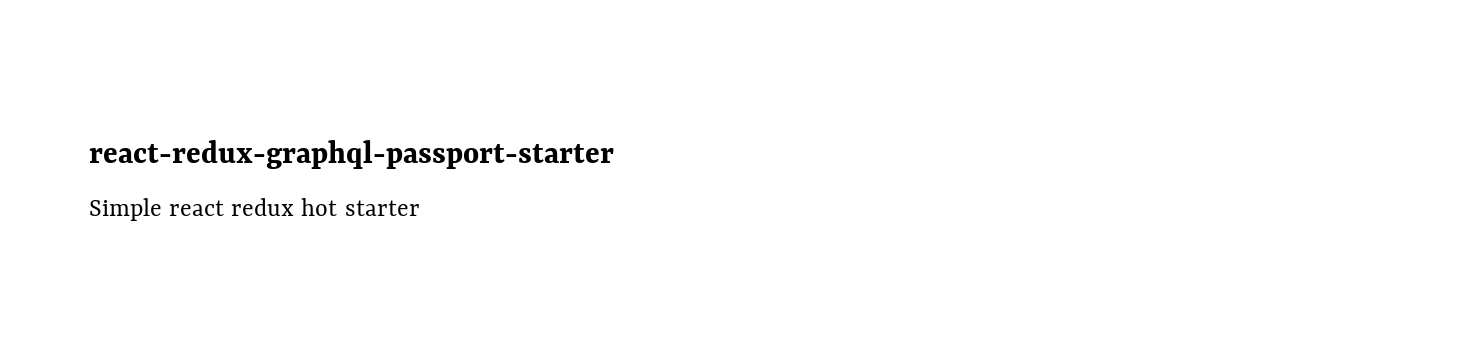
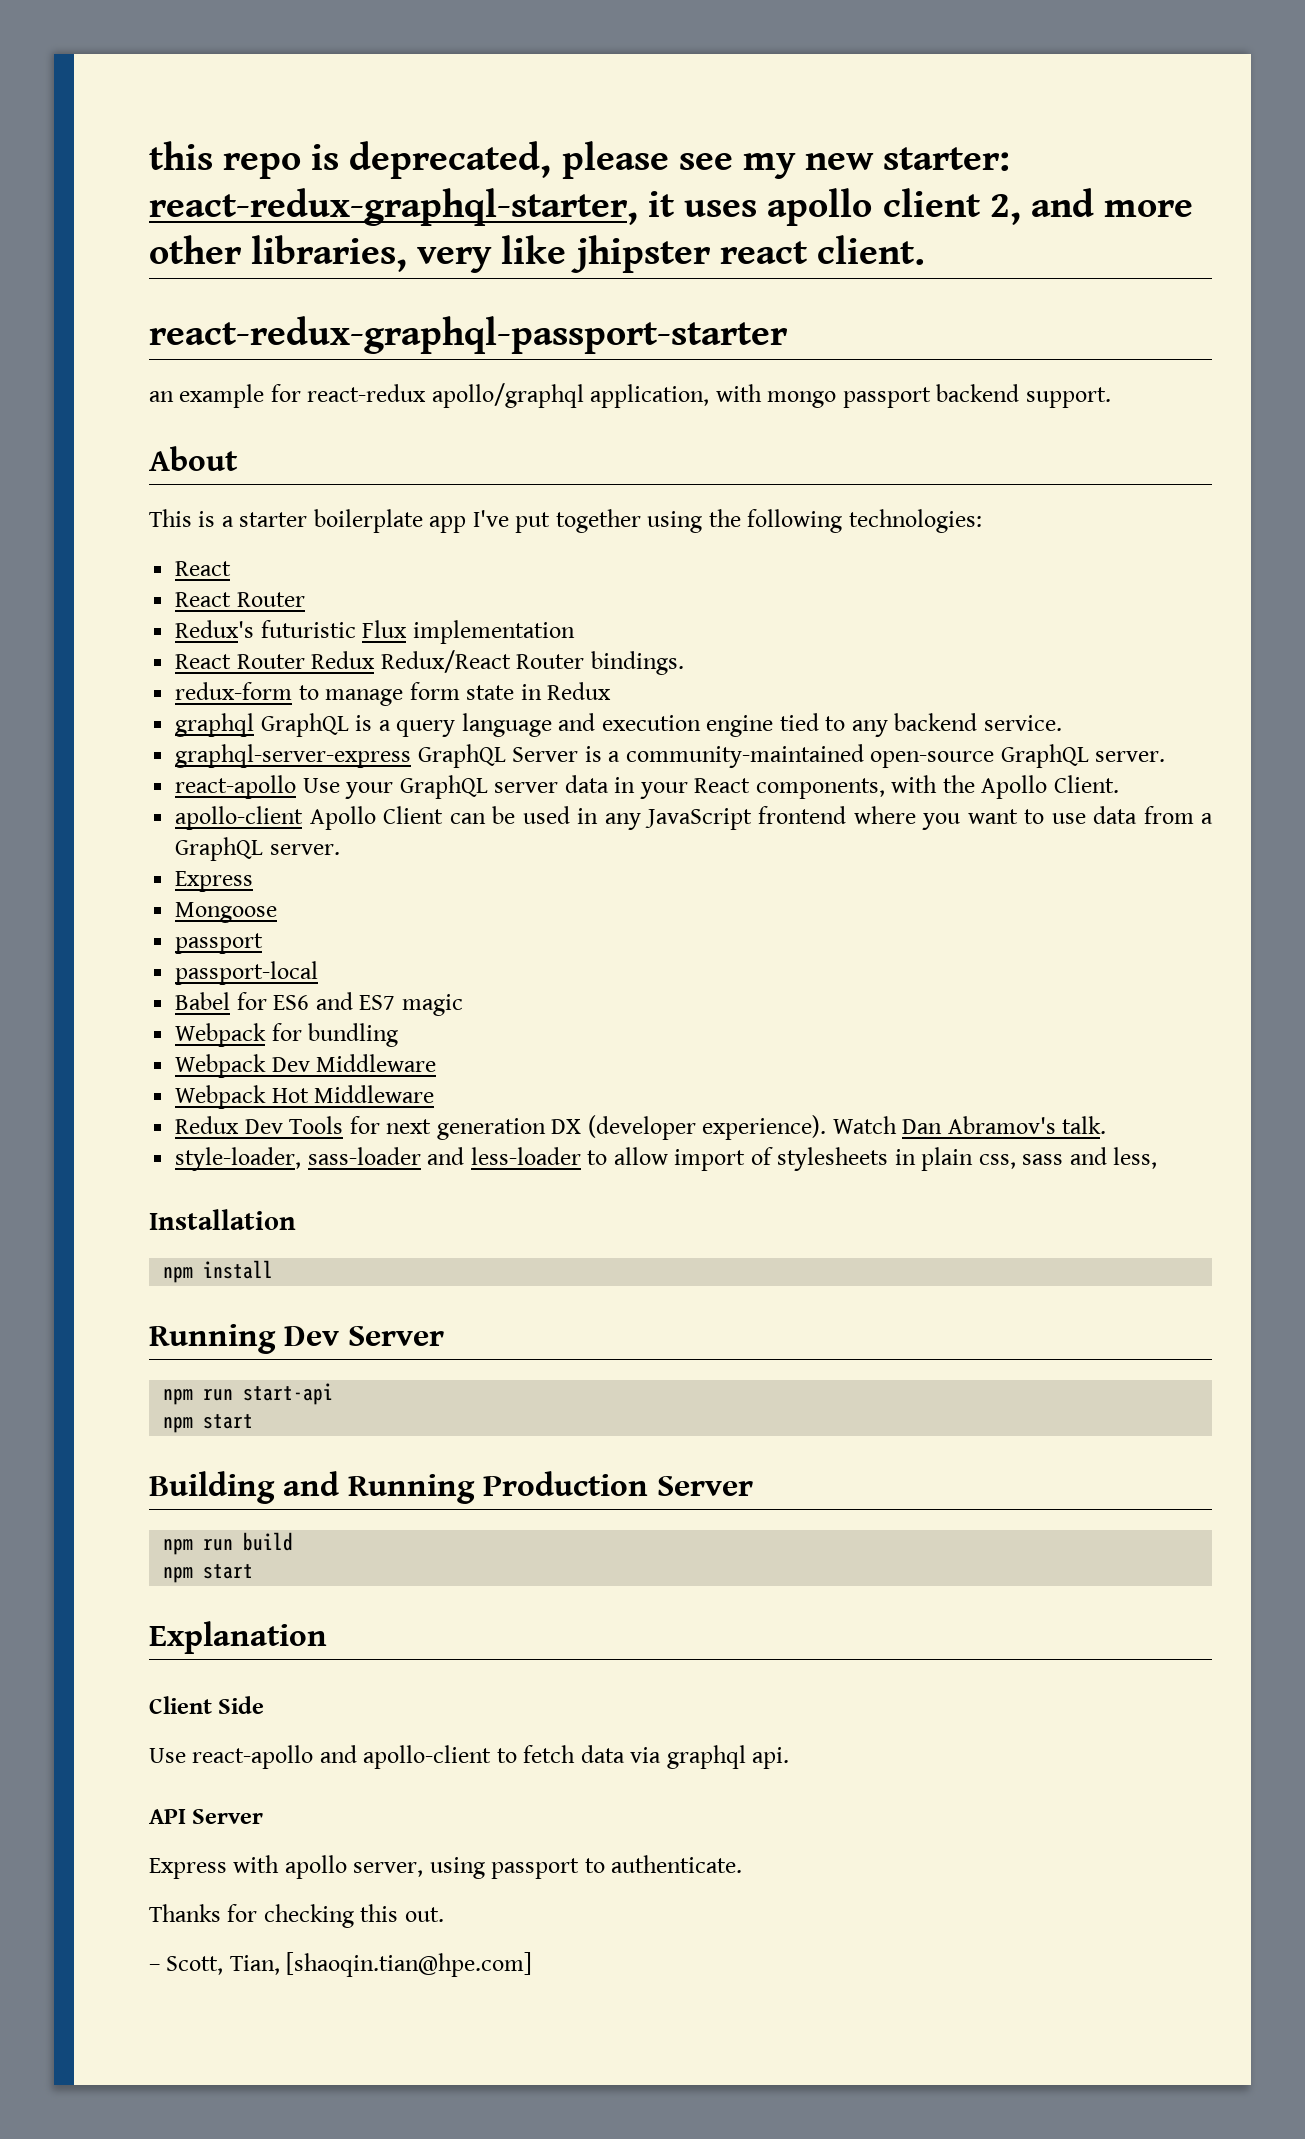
[89,140,614,169] [89,198,420,221] react-redux-graphql-passport-starter // Simple react redux hot starter -> [149,141,1010,179] [149,188,1193,226] [149,235,925,273] [149,316,787,354] [149,383,1111,408] [149,446,238,471] [149,509,982,533] [175,561,232,576] [175,592,305,607] [175,620,575,644] [175,650,684,675] [175,682,612,706] [175,713,1062,737] [175,744,1166,768] [175,775,1119,799] [175,806,1213,830] [175,837,340,861] [175,871,254,892] [175,902,278,923] [175,933,264,954] [175,961,319,985] [175,992,463,1016] [175,1023,399,1047] [175,1054,437,1078] [175,1085,435,1109] [175,1115,1107,1140] [175,1147,1158,1171] [149,1209,296,1230] [163,1260,274,1283] [149,1324,444,1354] [163,1383,334,1405] [163,1414,254,1433] [149,1471,753,1504] [163,1532,294,1555] [163,1564,254,1583] [149,1621,327,1654] [149,1696,265,1714] [149,1745,790,1769] [149,1809,264,1824] [149,1855,743,1879] [149,1904,444,1928] [149,1952,533,1977] this repo is deprecated, please see my new starter: react-redux-graphql-starter, it uses apollo client 2, and more other libraries, very like jhipster react client. // react-redux-graphql-passport-starter // an example for react-redux apollo/graphql application, with mongo passport backend support. // About // This is a starter boilerplate app I've put together using the following technologies: // React // React Router // Redux's futuristic Flux implementation // React Router Redux Redux/React Router bindings. // redux-form to manage form state in Redux // graphql GraphQL is a query language and execution engine tied to any backend service. // graphql-server-express GraphQL Server is a community-maintained open-source GraphQL server. // react-apollo Use your GraphQL server data in your React components, with the Apollo Client. // apollo-client Apollo Client can be used in any JavaScript frontend where you want to use data from a GraphQL server. // Express // Mongoose // passport // passport-local // Babel for ES6 and ES7 magic // Webpack for bundling // Webpack Dev Middleware // Webpack Hot Middleware // Redux Dev Tools for next generation DX (developer experience). Watch Dan Abramov's talk. // style-loader, sass-loader and less-loader to allow import of stylesheets in plain css, sass and less, // Installation // npm install // Running Dev Server // npm run start-api // npm start // Building and Running Production Server // npm run build // npm start // Explanation // Client Side // Use react-apollo and apollo-client to fetch data via graphql api. // API Server // Express with apollo server, using passport to authenticate. // Thanks for checking this out. // – Scott, Tian, [shaoqin.tian@hpe.com]

